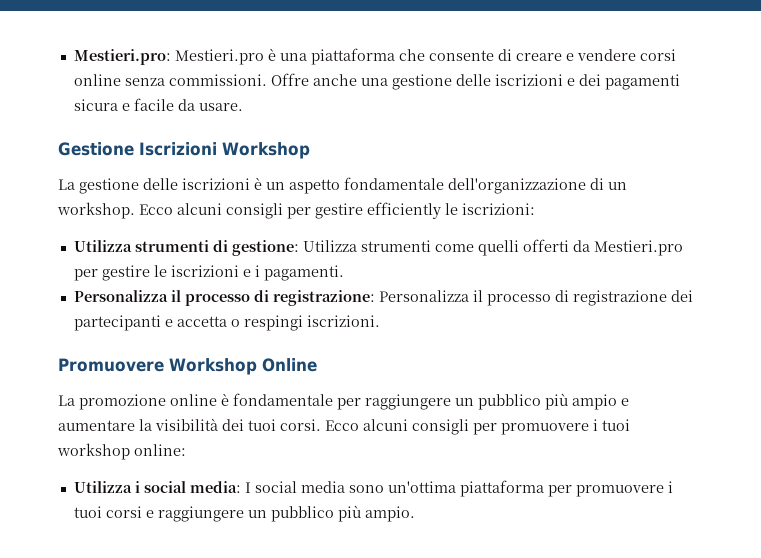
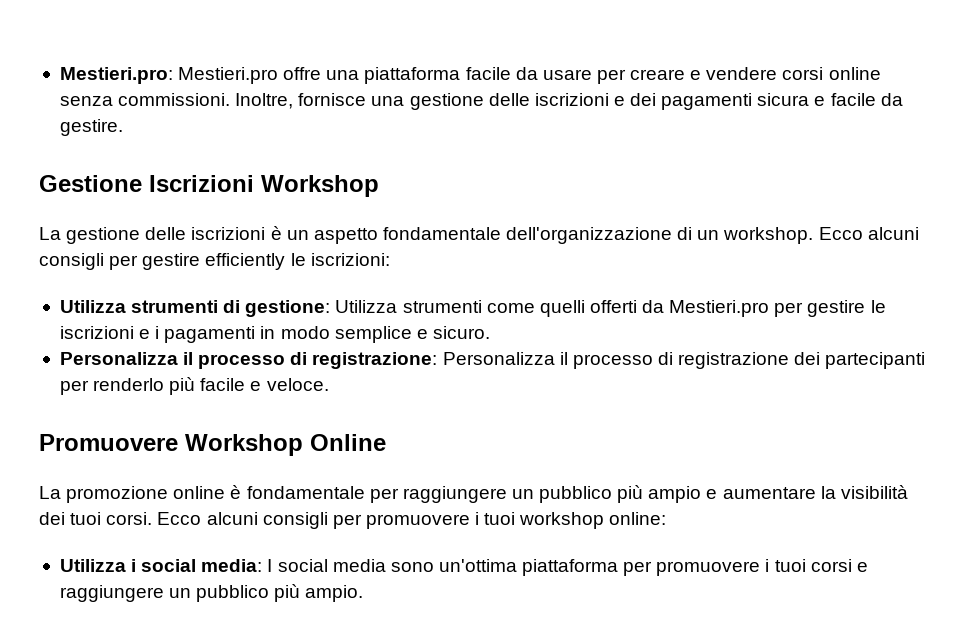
[267,48,276,61] è -> [283,67,322,80] offre
[398,49,512,61] che consente di -> [465,67,626,84] facile da usare per
[270,73,357,86] Offre anche -> [235,93,367,109] Inoltre, fornisce
[198,103,243,111] usare. -> [59,119,123,136] gestire.
[263,265,344,281] pagamenti. -> [164,326,490,343] pagamenti in modo semplice e sicuro.
[164,315,380,331] e accetta o respingi iscrizioni. -> [59,377,329,395] per renderlo più facile e veloce.

